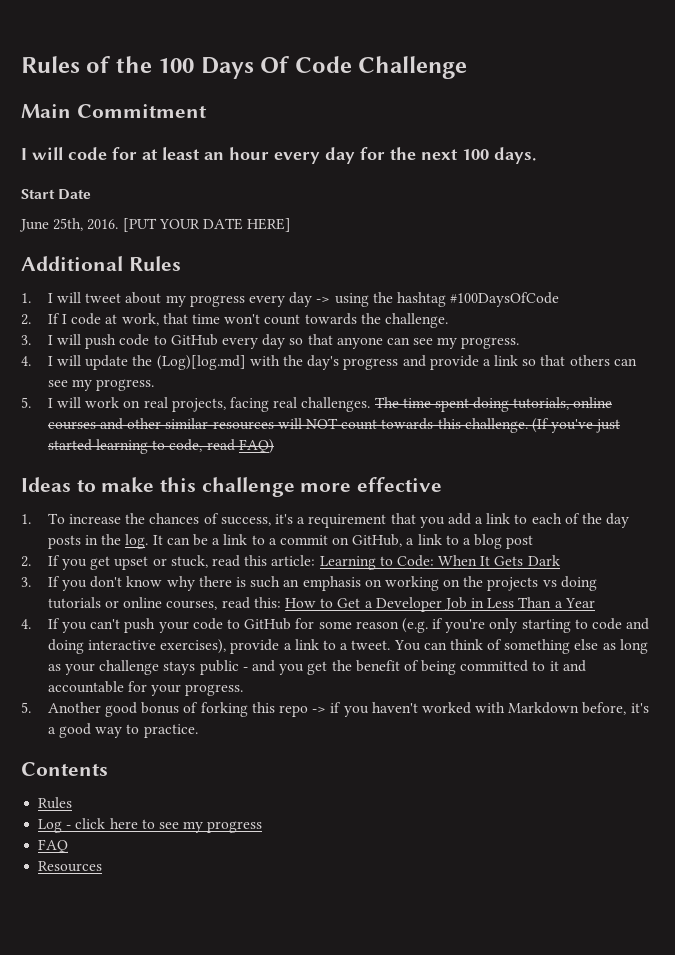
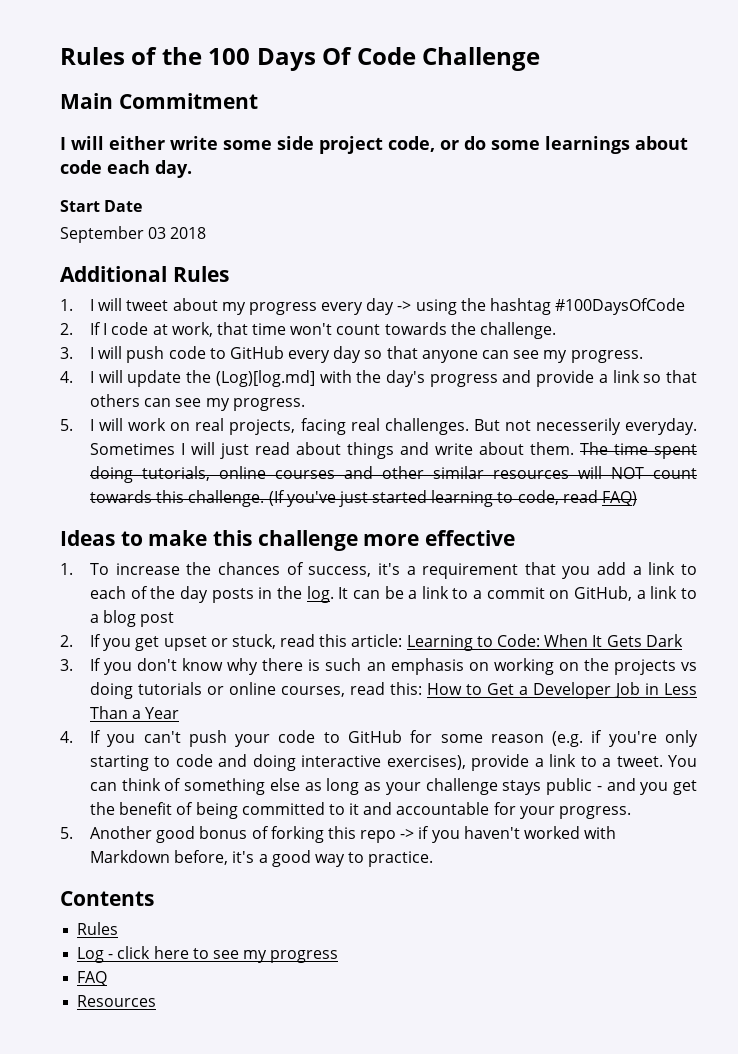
[68,147,536,164] [21,189,92,200] [19,218,292,232] code for at least an hour every day for the next 100 days. // Start Date // June 25th, 2016. [PUT YOUR DATE HERE] -> [109,136,688,154] [60,160,192,178] [60,200,143,212] [60,226,207,243] either write some side project code, or do some learnings about code each day. // Start Date // September 03 2018
(371, 404) none -> [473,418,697,435] [90,442,575,459] But not necesserily everyday. Sometimes I will just read about things and write about them.

